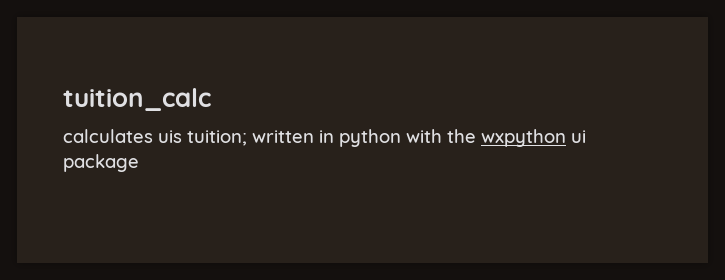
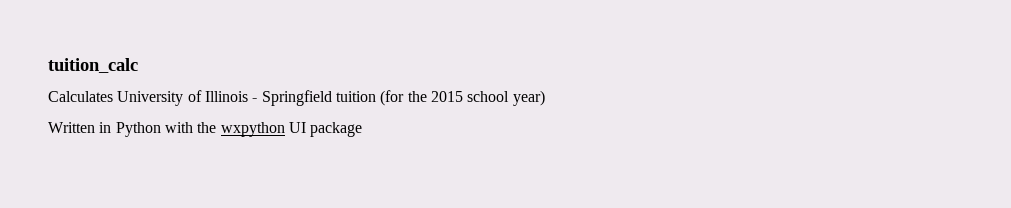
[63,129,401,147] calculates uis tuition; written in python -> [48,90,545,106] [48,122,161,137] Calculates University of Illinois - Springfield tuition (for the 2015 school year) // Written in Python
[571,130,586,143] ui -> [288,122,306,133] UI

